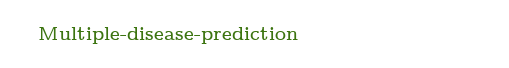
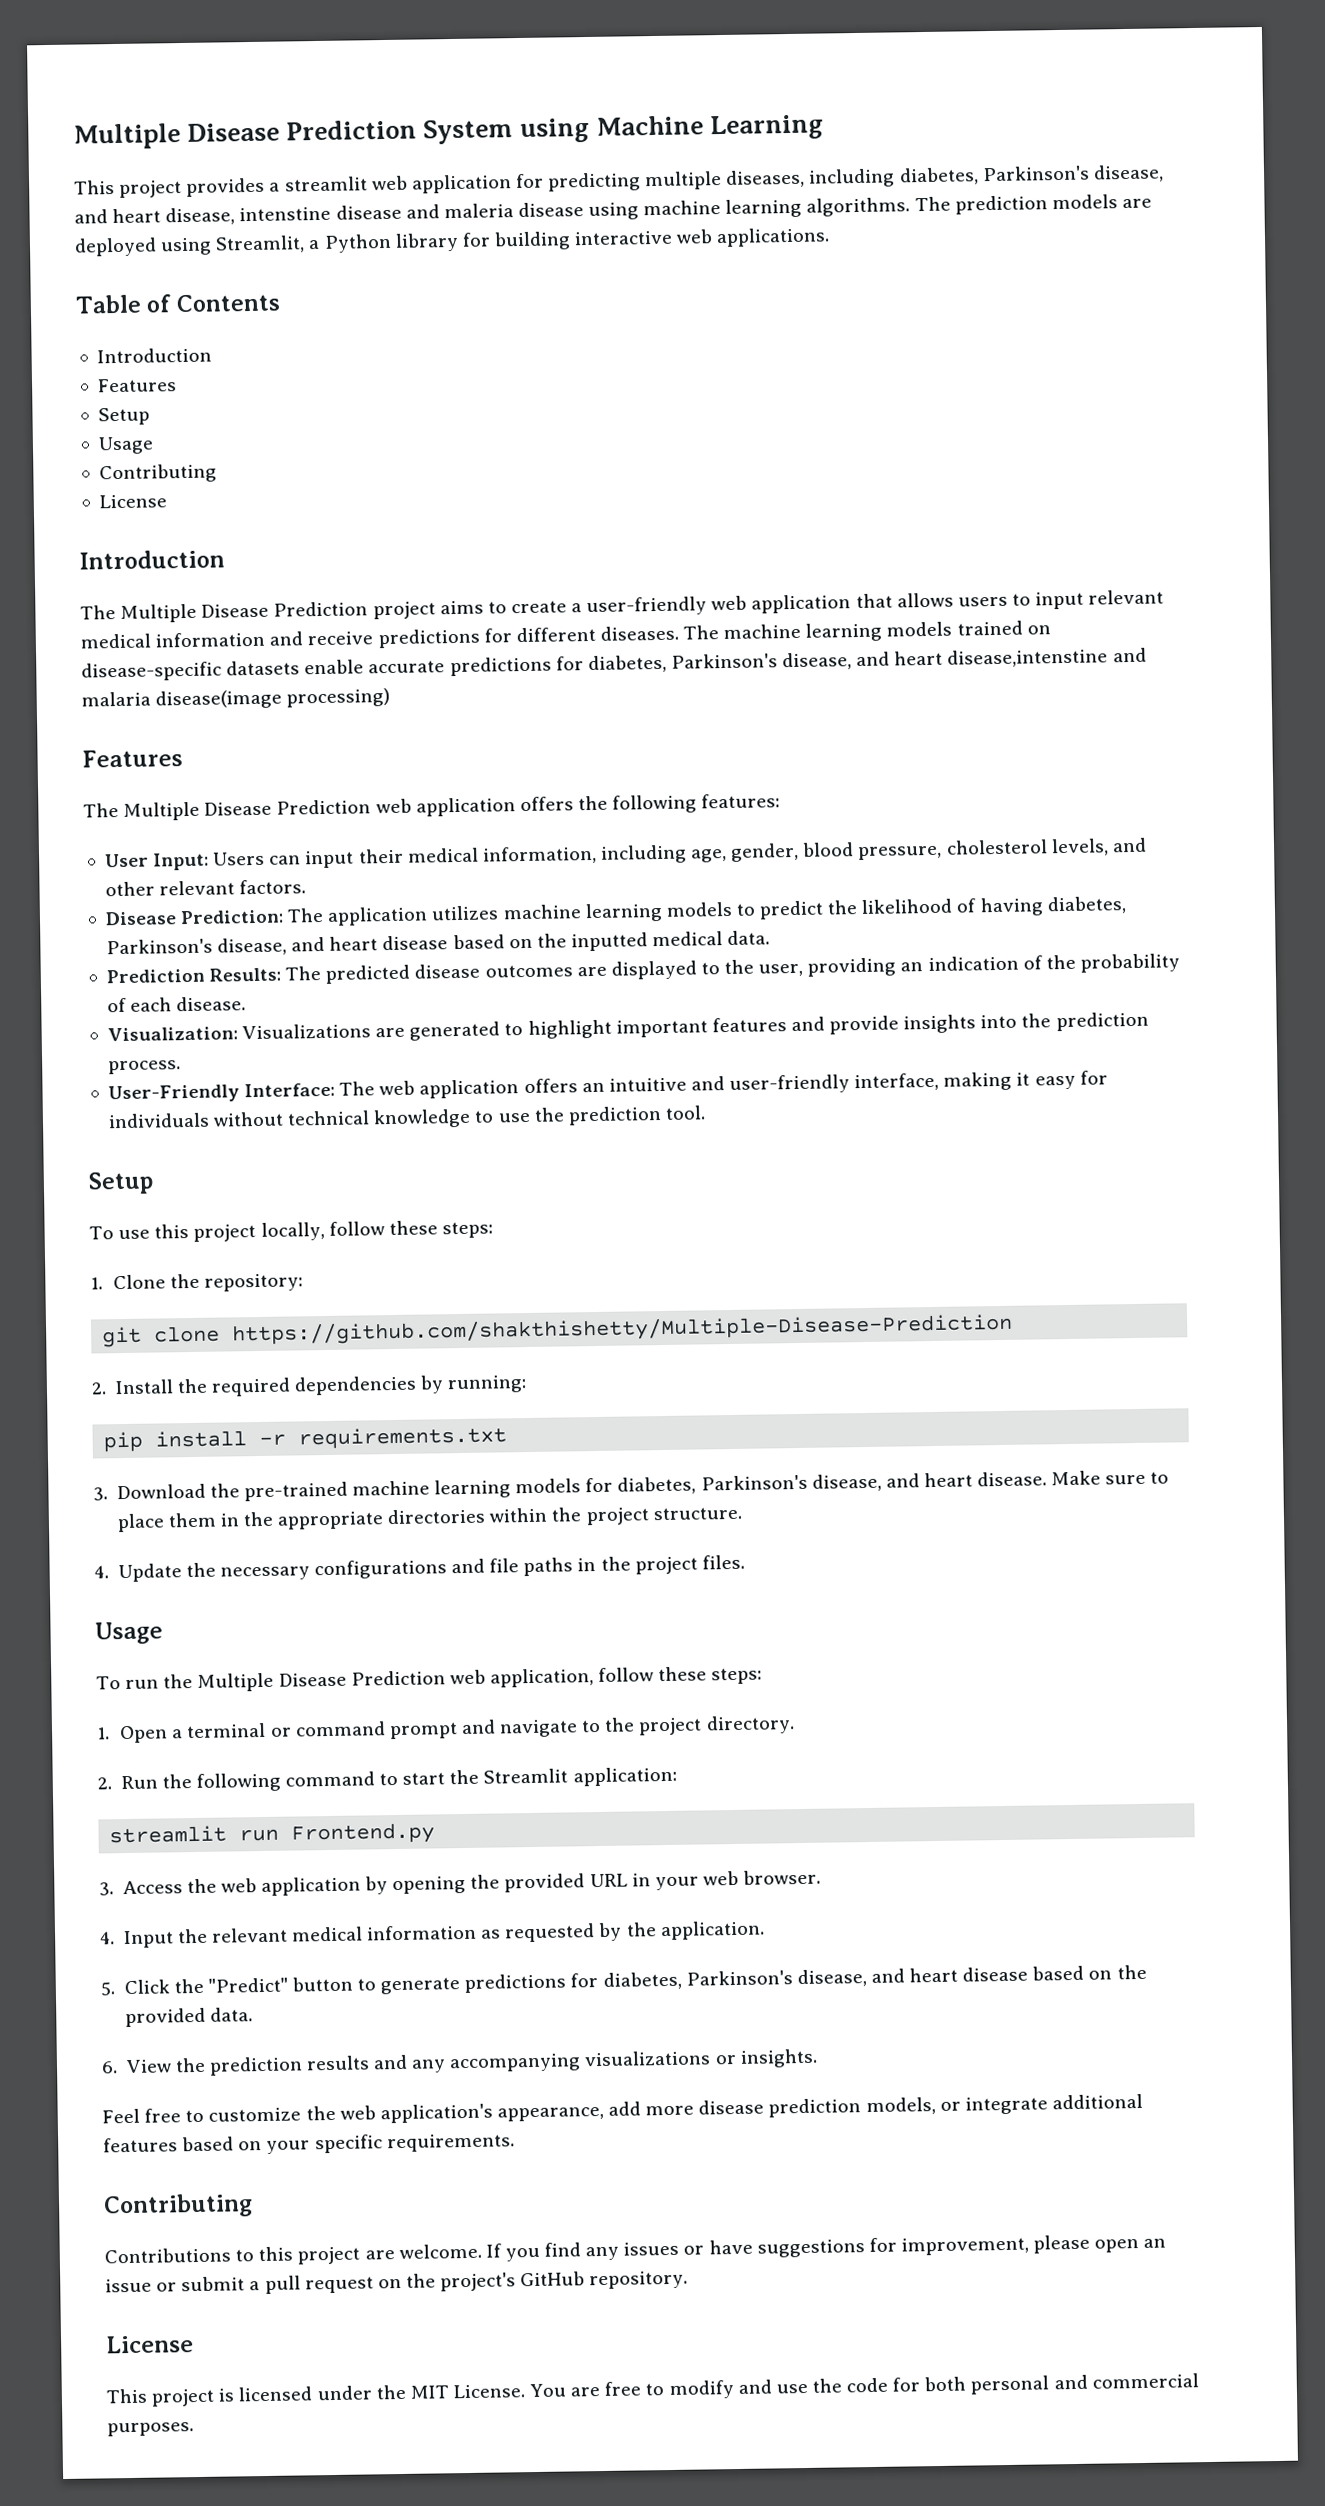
[38,27,298,44] Multiple-disease-prediction -> [73,114,824,150] [74,164,1164,198] [74,194,1152,226] [74,227,831,257] [75,293,280,314] [96,347,212,364] [96,378,177,393] [97,407,150,426] [97,436,154,455] [98,463,217,484] [98,494,167,509] [79,549,225,570] [80,589,1165,623] [80,620,1051,649] [81,647,1147,682] [81,687,391,710] [82,749,183,768] [83,793,781,821] [104,837,1147,871] [104,879,307,897] [104,896,1127,926] [105,930,771,956] [105,953,1180,984] [106,996,247,1013] [106,1011,1149,1042] [107,1060,181,1075] [107,1070,1108,1104] [107,1105,706,1129] [88,1171,154,1195] [89,1220,493,1242] [90,1273,304,1292] [102,1313,1014,1348] [91,1375,528,1397] [103,1426,508,1453] [93,1470,1170,1502] [116,1506,742,1533] [94,1554,745,1583] [95,1621,163,1645] [96,1666,763,1692] [96,1715,795,1744] [97,1766,677,1792] [109,1822,436,1845] [99,1869,822,1897] [100,1920,765,1949] [100,1964,1147,1996] [124,2007,253,2028] [101,2048,818,2076] [102,2093,1143,2124] [103,2133,515,2154] [103,2193,253,2219] [104,2234,1167,2265] [105,2270,689,2295] [106,2335,194,2354] [106,2373,1199,2407] [107,2422,194,2437] Multiple Disease Prediction System using Machine Learning // This project provides a streamlit web application for predicting multiple diseases, including diabetes, Parkinson's disease, and heart disease, intenstine disease and maleria disease using machine learning algorithms. The prediction models are deployed using Streamlit, a Python library for building interactive web applications. // Table of Contents // Introduction // Features // Setup // Usage // Contributing // License // Introduction // The Multiple Disease Prediction project aims to create a user-friendly web application that allows users to input relevant medical information and receive predictions for different diseases. The machine learning models trained on disease-specific datasets enable accurate predictions for diabetes, Parkinson's disease, and heart disease,intenstine and malaria disease(image processing) // Features // The Multiple Disease Prediction web application offers the following features: // User Input: Users can input their medical information, including age, gender, blood pressure, cholesterol levels, and other relevant factors. // Disease Prediction: The application utilizes machine learning models to predict the likelihood of having diabetes, Parkinson's disease, and heart disease based on the inputted medical data. // Prediction Results: The predicted disease outcomes are displayed to the user, providing an indication of the probability of each disease. // Visualization: Visualizations are generated to highlight important features and provide insights into the prediction process. // User-Friendly Interface: The web application offers an intuitive and user-friendly interface, making it easy for individuals without technical knowledge to use the prediction tool. // Setup // To use this project locally, follow these steps: // 1. Clone the repository: // git clone https://github.com/shakthishetty/Multiple-Disease-Prediction // 2. Install the required dependencies by running: // pip install -r requirements.txt // 3. Download the pre-trained machine learning models for diabetes, Parkinson's disease, and heart disease. Make sure to place them in the appropriate directories within the project structure. // 4. Update the necessary configurations and file paths in the project files. // Usage // To run the Multiple Disease Prediction web application, follow these steps: // 1. Open a terminal or command prompt and navigate to the project directory. // 2. Run the following command to start the Streamlit application: // streamlit run Frontend.py // 3. Access the web application by opening the provided URL in your web browser. // 4. Input the relevant medical information as requested by the application. // 5. Click the "Predict" button to generate predictions for diabetes, Parkinson's disease, and heart disease based on the provided data. // 6. View the prediction results and any accompanying visualizations or insights. // Feel free to customize the web application's appearance, add more disease prediction models, or integrate additional features based on your specific requirements. // Contributing // Contributions to this project are welcome. If you find any issues or have suggestions for improvement, please open an issue or submit a pull request on the project's GitHub repository. // License // This project is licensed under the MIT License. You are free to modify and use the code for both personal and commercial purposes.

